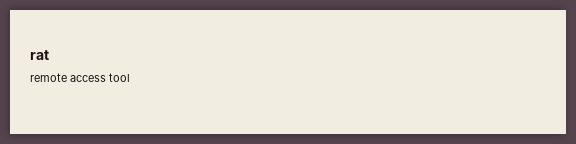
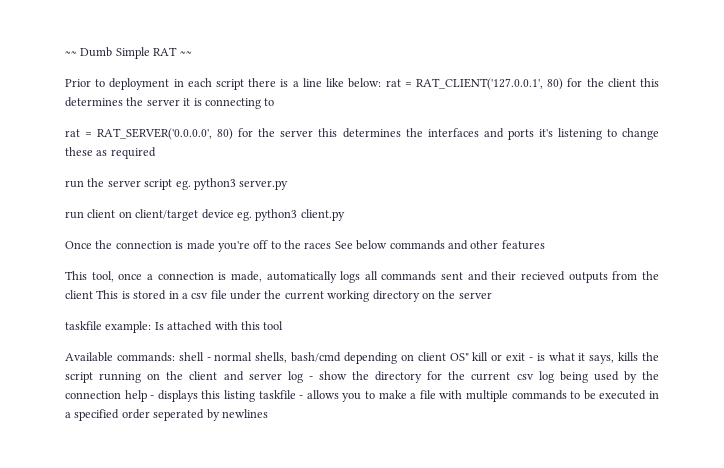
[30,50,49,60] [30,73,130,82] rat // remote access tool -> [65,47,192,59] [65,78,660,90] [65,97,275,109] [65,128,659,140] [65,147,156,159] [65,178,289,190] [65,209,345,221] [65,240,545,252] [65,271,659,283] [65,290,492,302] [65,321,284,333] [65,352,660,364] [65,371,660,383] [65,390,660,402] [65,409,268,421] ~~ Dumb Simple RAT ~~ // Prior to deployment in each script there is a line like below: rat = RAT_CLIENT('127.0.0.1', 80) for the client this determines the server it is connecting to // rat = RAT_SERVER('0.0.0.0', 80) for the server this determines the interfaces and ports it's listening to change these as required // run the server script eg. python3 server.py // run client on client/target device eg. python3 client.py // Once the connection is made you're off to the races See below commands and other features // This tool, once a connection is made, automatically logs all commands sent and their recieved outputs from the client This is stored in a csv file under the current working directory on the server // taskfile example: Is attached with this tool // Available commands: shell - normal shells, bash/cmd depending on client OS" kill or exit - is what it says, kills the script running on the client and server log - show the directory for the current csv log being used by the connection help - displays this listing taskfile - allows you to make a file with multiple commands to be executed in a specified order seperated by newlines

